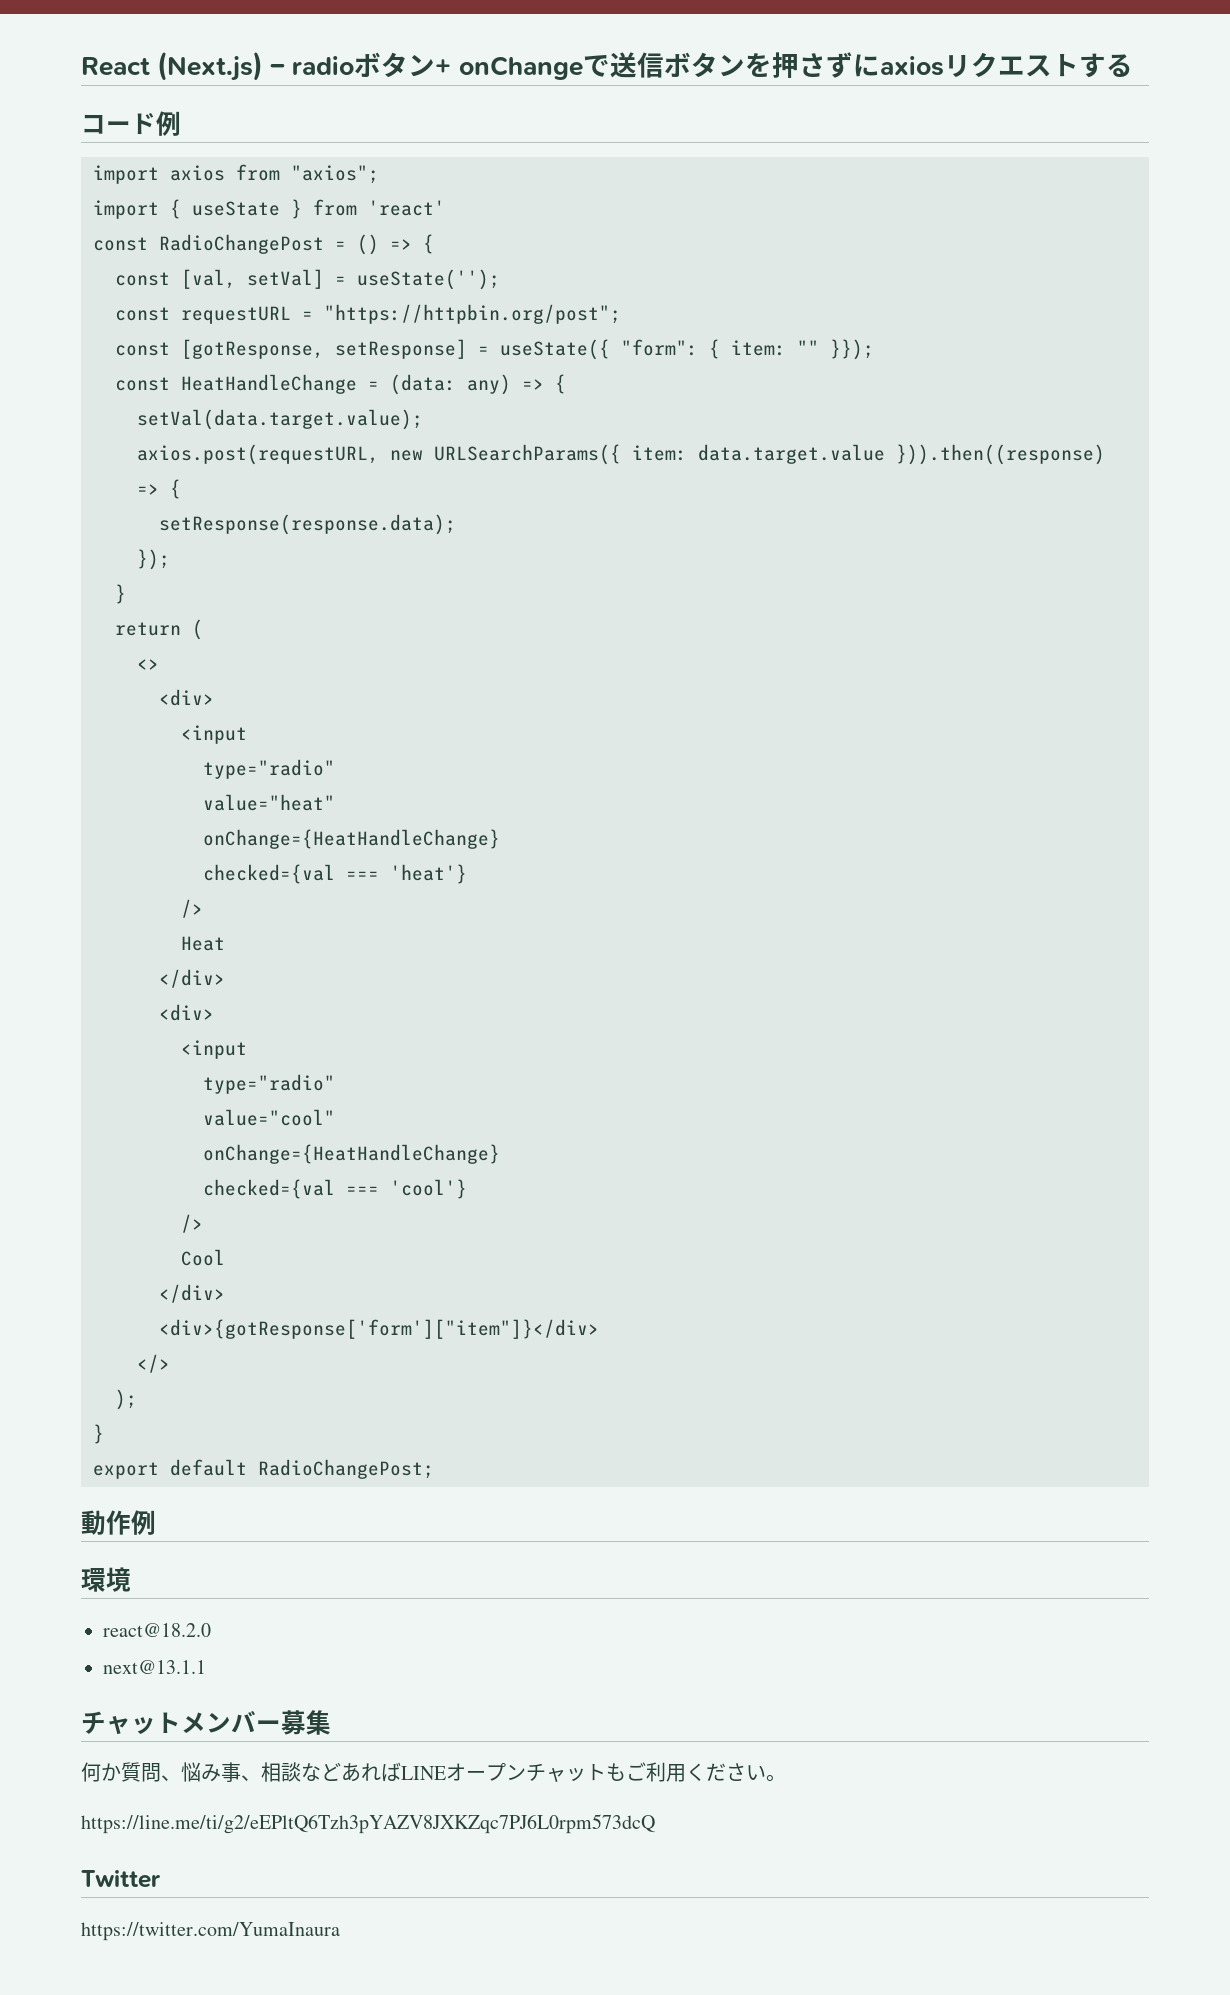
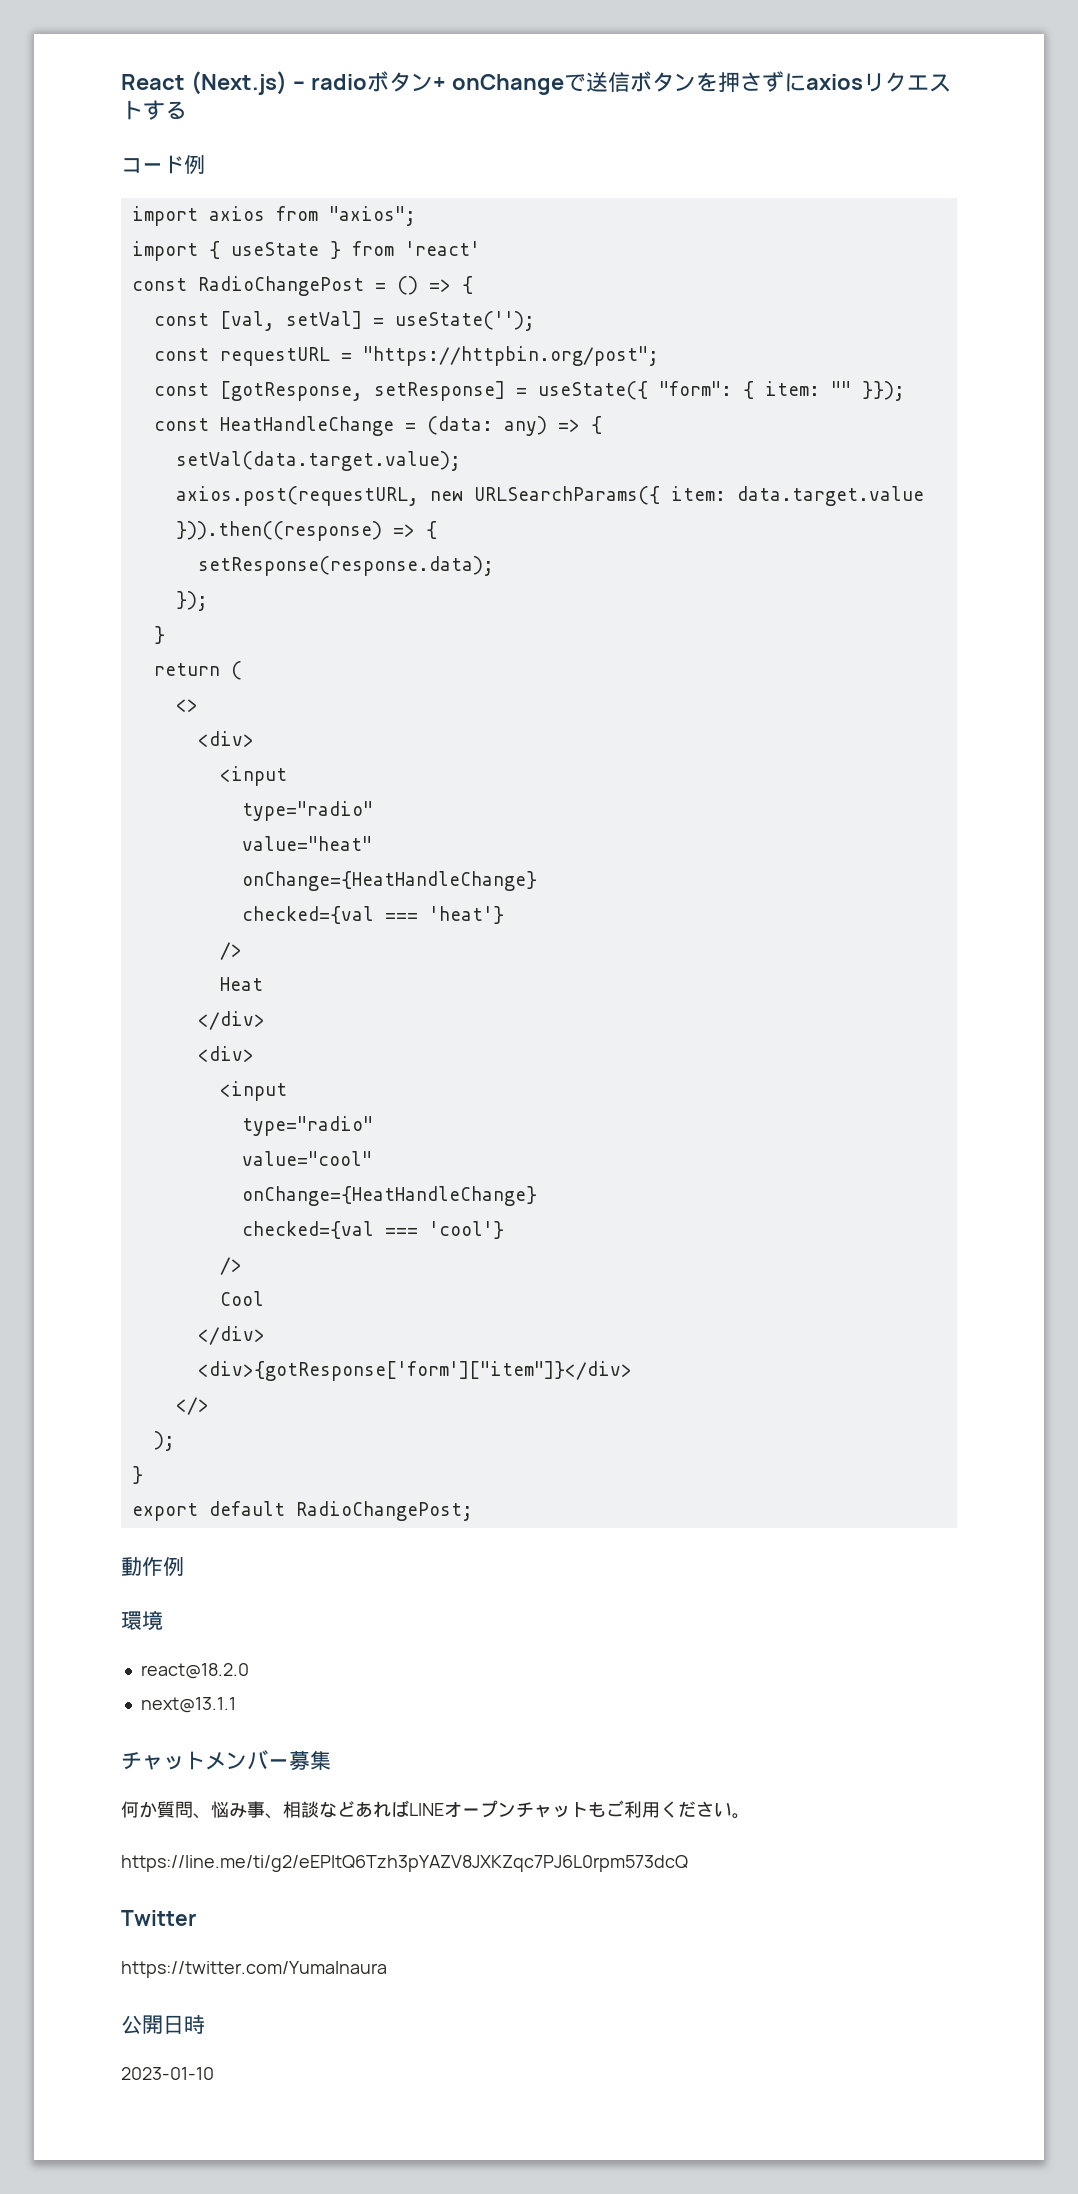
(340, 1931) none -> [121,2014,205,2034] [121,2067,214,2080] // 公開日時 // 2023-01-10

